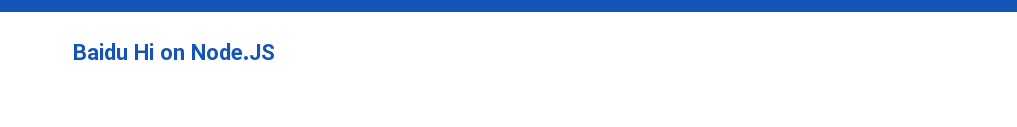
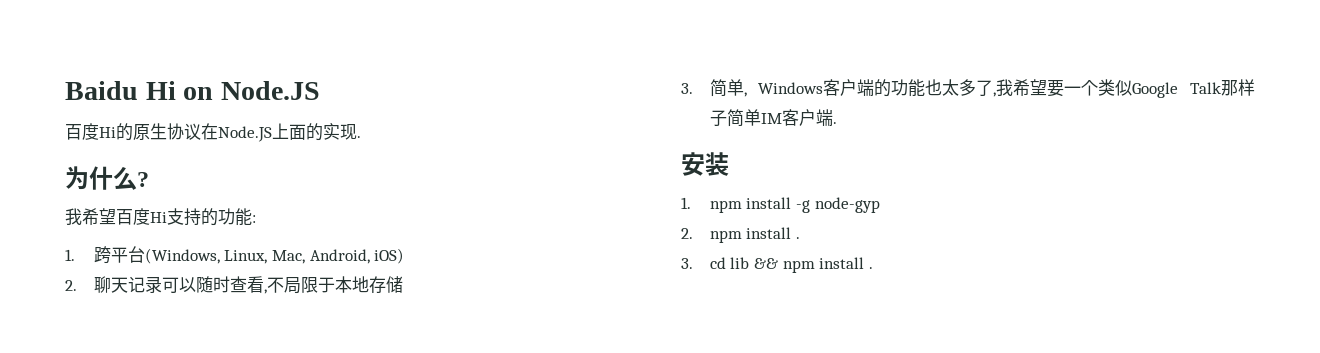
(275, 51) none -> [65,123,361,142] [65,166,149,190] [65,208,256,226] [65,246,405,264] [65,276,403,294] [681,79,1255,98] [709,109,837,127] [681,152,729,176] [681,197,880,213] [681,227,800,243] [681,257,873,273] // 百度Hi的原生协议在Node.JS上面的实现. // 为什么? // 我希望百度Hi支持的功能: // 1.跨平台(Windows, Linux, Mac, Android, iOS) // 2.聊天记录可以随时查看,不局限于本地存储 // 3.简单, Windows客户端的功能也太多了,我希望要一个类似Google Talk那样子简单IM客户端. // 安装 // 1. npm install -g node-gyp // 2. npm install . // 3. cd lib && npm install .

